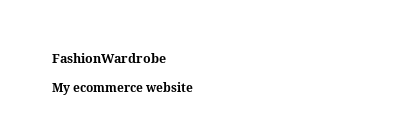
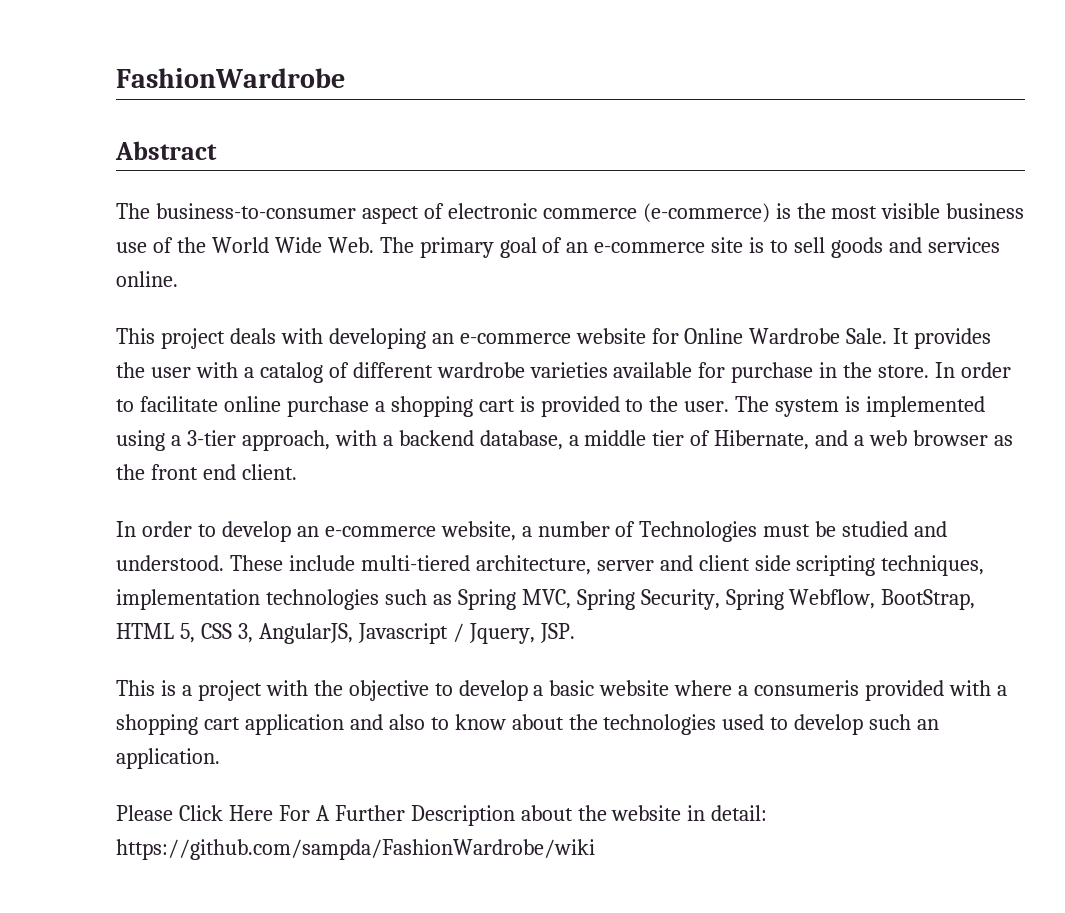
[52,82,194,95] My ecommerce website -> [115,141,217,160] [116,203,1025,224] [116,237,1000,258] [116,271,178,287] [116,328,992,349] [116,362,1012,383] [116,396,986,417] [116,430,1013,451] [116,464,297,480] [116,521,948,542] [116,555,985,576] [116,589,976,610] [116,623,575,644] [116,680,1007,701] [116,714,940,735] [116,748,220,769] [116,805,768,826] [116,839,595,860] Abstract // The business-to-consumer aspect of electronic commerce (e-commerce) is the most visible business use of the World Wide Web. The primary goal of an e-commerce site is to sell goods and services online. // This project deals with developing an e-commerce website for Online Wardrobe Sale. It provides the user with a catalog of different wardrobe varieties available for purchase in the store. In order to facilitate online purchase a shopping cart is provided to the user. The system is implemented using a 3-tier approach, with a backend database, a middle tier of Hibernate, and a web browser as the front end client. // In order to develop an e-commerce website, a number of Technologies must be studied and understood. These include multi-tiered architecture, server and client side scripting techniques, implementation technologies such as Spring MVC, Spring Security, Spring Webflow, BootStrap, HTML 5, CSS 3, AngularJS, Javascript / Jquery, JSP. // This is a project with the objective to develop a basic website where a consumeris provided with a shopping cart application and also to know about the technologies used to develop such an application. // Please Click Here For A Further Description about the website in detail: https://github.com/sampda/FashionWardrobe/wiki

